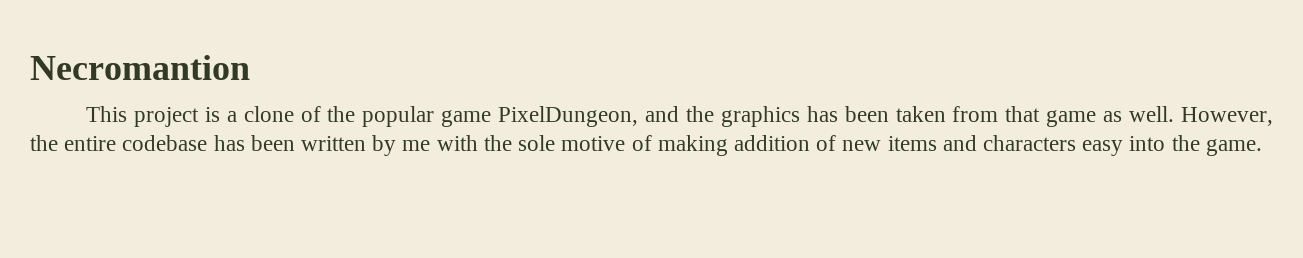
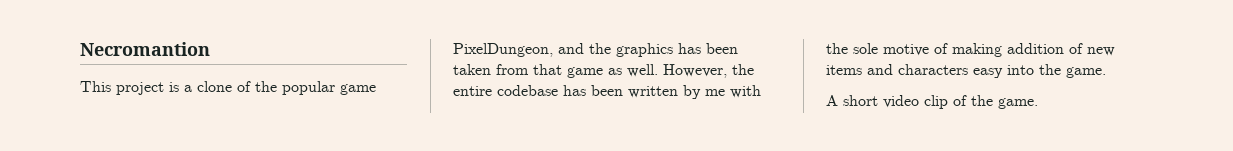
(1262, 147) none -> [826,95,1038,109] // A short video clip of the game.

